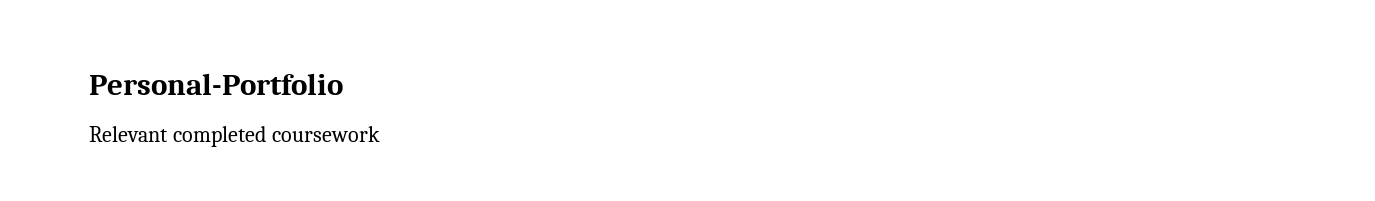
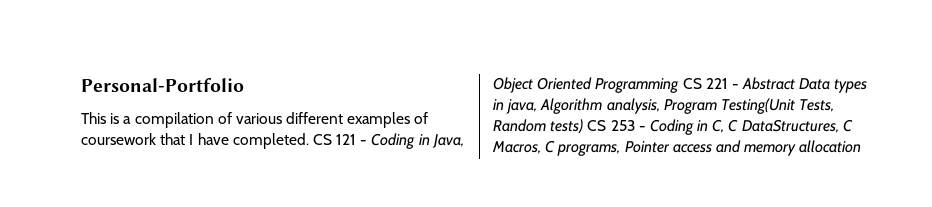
[89,126,380,147] Relevant completed coursework -> [81,112,429,128] [81,133,464,149] [493,77,868,93] [493,98,835,114] [493,119,853,135] [492,140,862,156] This is a compilation of various different examples of coursework that I have completed. CS 121 - Coding in Java, Object Oriented Programming CS 221 - Abstract Data types in java, Algorithm analysis, Program Testing(Unit Tests, Random tests) CS 253 - Coding in C, C DataStructures, C Macros, C programs, Pointer access and memory allocation

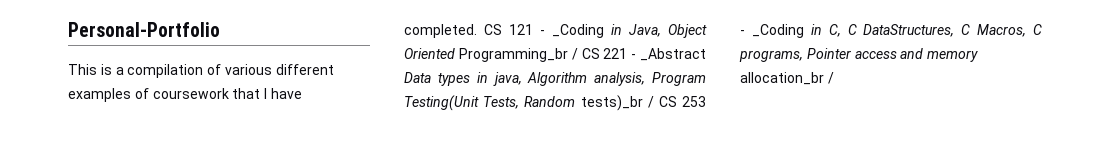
[371,133,416,149] Coding -> [552,24,604,38] _Coding
[595,78,680,93] Programming -> [458,48,578,62] Programming_br /
[742,77,796,90] Abstract -> [640,48,706,61] _Abstract
[550,119,584,134] tests) -> [580,95,654,111] tests)_br /
[649,119,694,135] Coding -> [751,24,804,38] _Coding
[799,140,862,153] allocation -> [740,72,834,85] allocation_br /

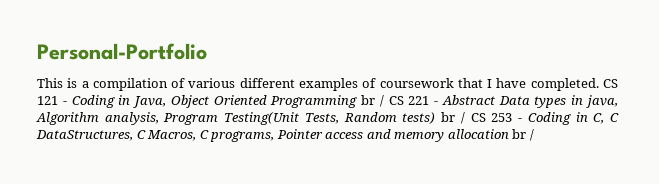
[552,24,604,38] _Coding -> [71,95,115,108] Coding
[458,48,568,62] Programming_br -> [270,95,376,108] Programming br
[640,48,706,61] _Abstract -> [441,95,495,105] Abstract
[580,95,643,111] tests)_br -> [402,112,456,124] tests) br
[751,24,804,38] _Coding -> [527,112,571,125] Coding
[740,72,824,85] allocation_br -> [447,129,527,139] allocation br

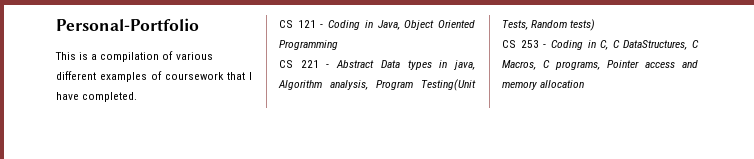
(599, 84) none -> (138, 97) //
[361,95,384,107] br / -> (338, 45) //
[441,112,465,124] br / -> (596, 25) //
[512,129,534,141] br / -> (585, 84) none

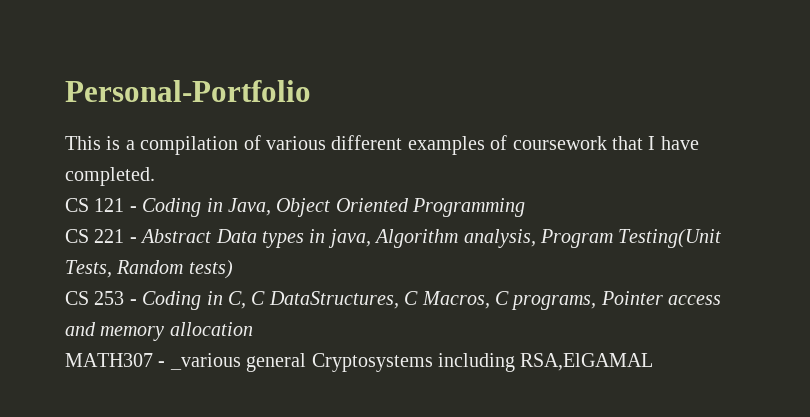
(585, 84) none -> [65,353,654,372] // MATH307 - _various general Cryptosystems including RSA,ElGAMAL

